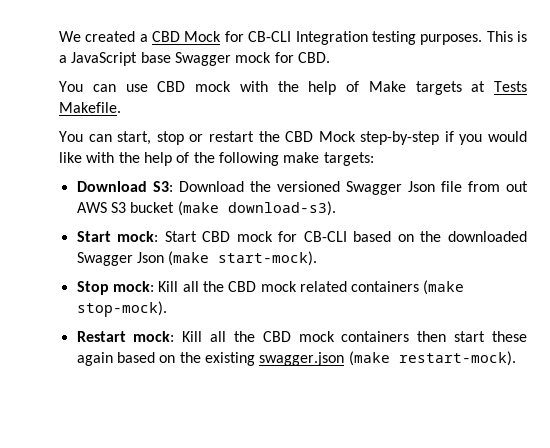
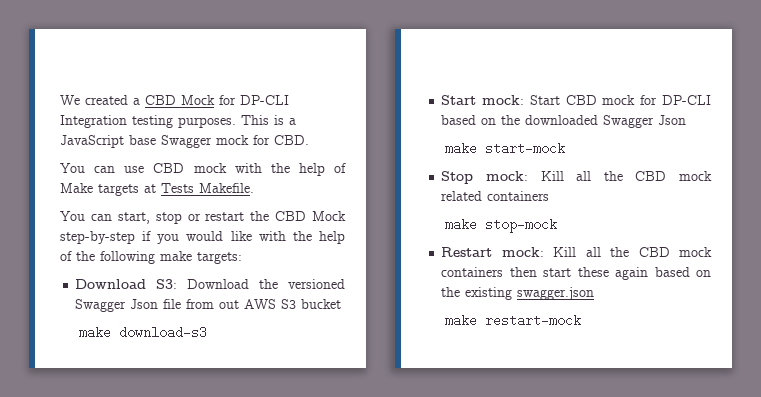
[248,31,292,42] CB-CLI -> [240,95,289,105] DP-CLI
[177,201,336,216] (make download-s3). -> [79,326,208,339] // make download-s3
[303,231,347,242] CB-CLI -> [662,95,711,105] DP-CLI
[168,251,318,266] (make start-mock). -> [445,142,566,155] // make start-mock
[423,280,465,295] [76,301,167,317] (make stop-mock). -> [445,218,558,233] // make stop-mock
[348,351,516,366] (make restart-mock). -> [445,314,582,327] // make restart-mock

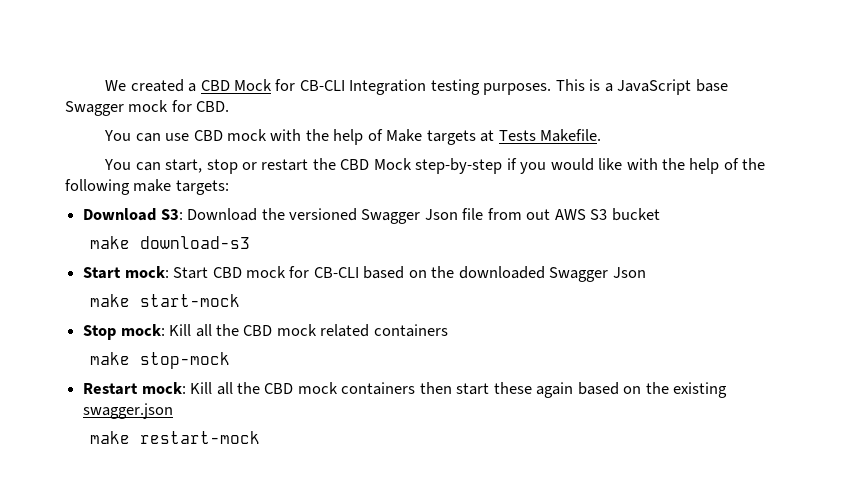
[240,95,289,105] DP-CLI -> [299,80,345,91] CB-CLI
[662,95,711,105] DP-CLI -> [313,267,359,278] CB-CLI

